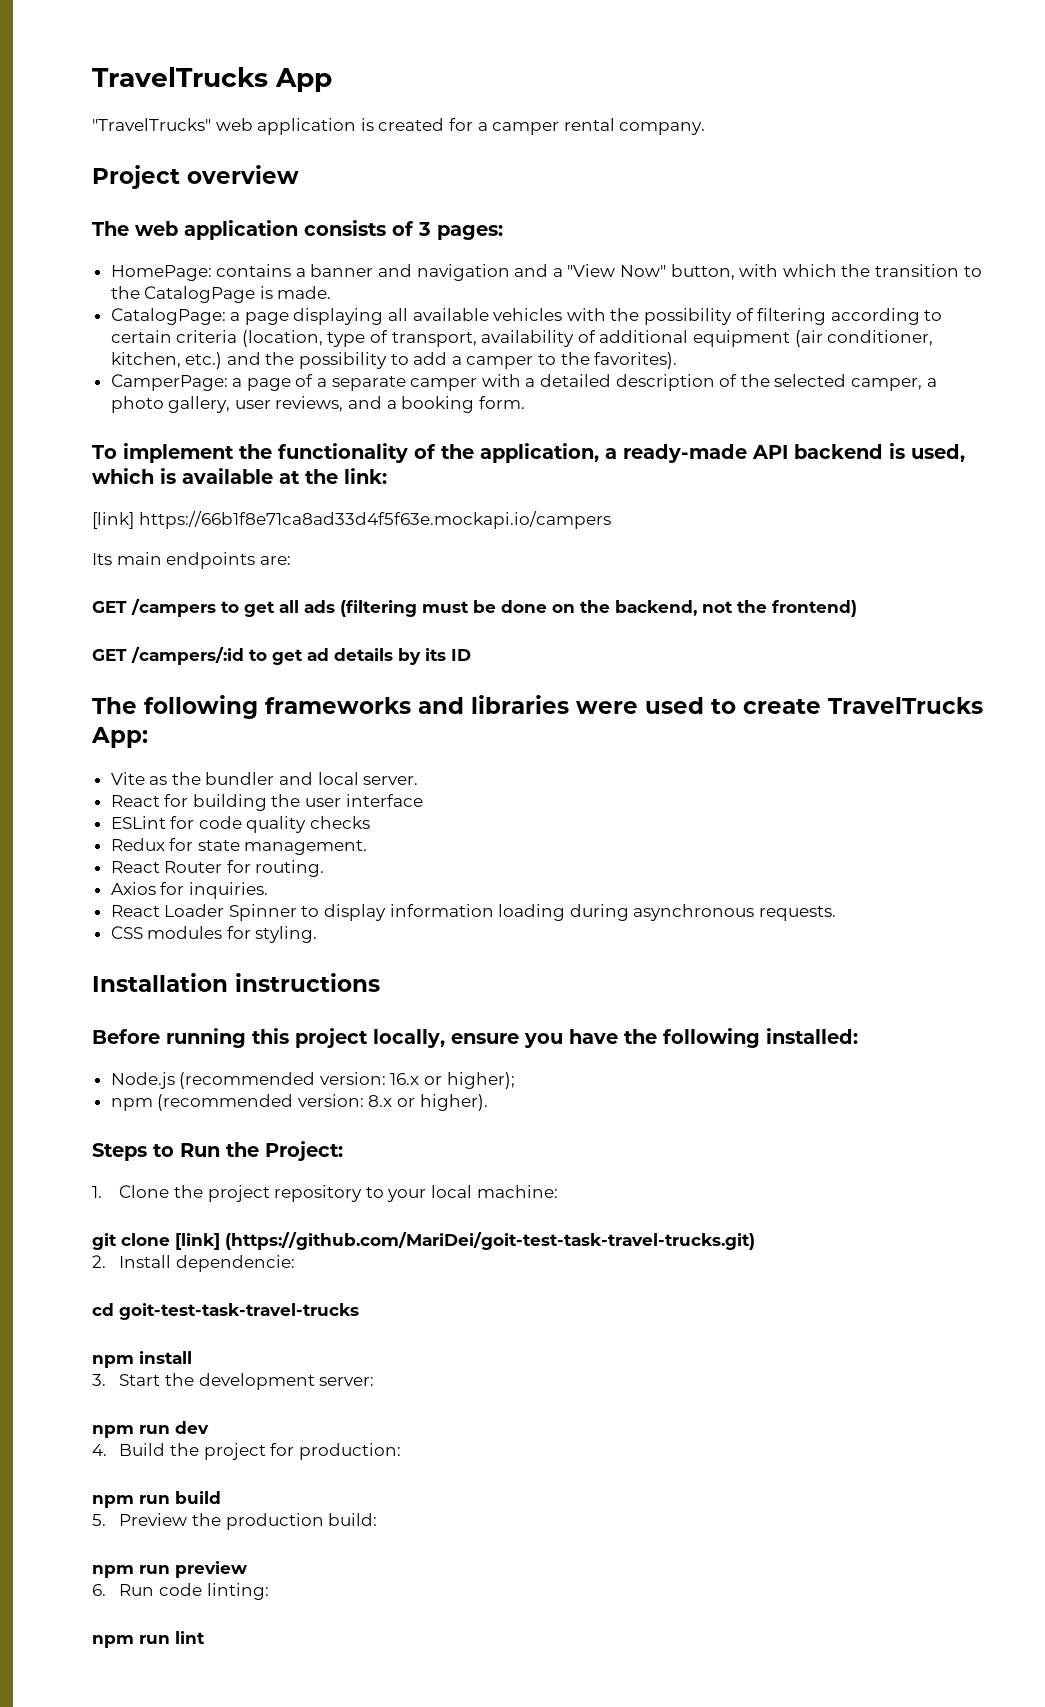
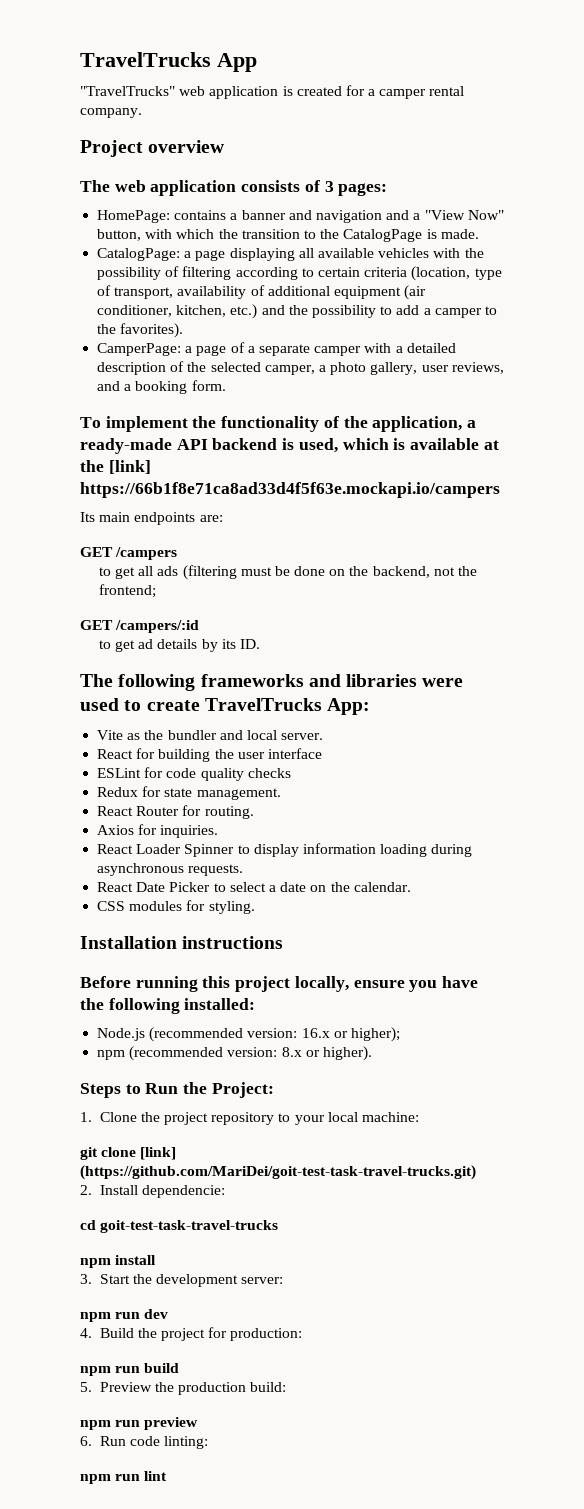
[344,468,387,484] link: // -> (104, 466) none
(216, 608) none -> (178, 553) //
[772,600,857,617] frontend) -> [98,584,156,598] frontend;
(244, 656) none -> (200, 626) //
[451,649,471,661] ID -> [239,639,260,649] ID.
(837, 913) none -> [97,882,411,892] // React Date Picker to select a date on the calendar.

